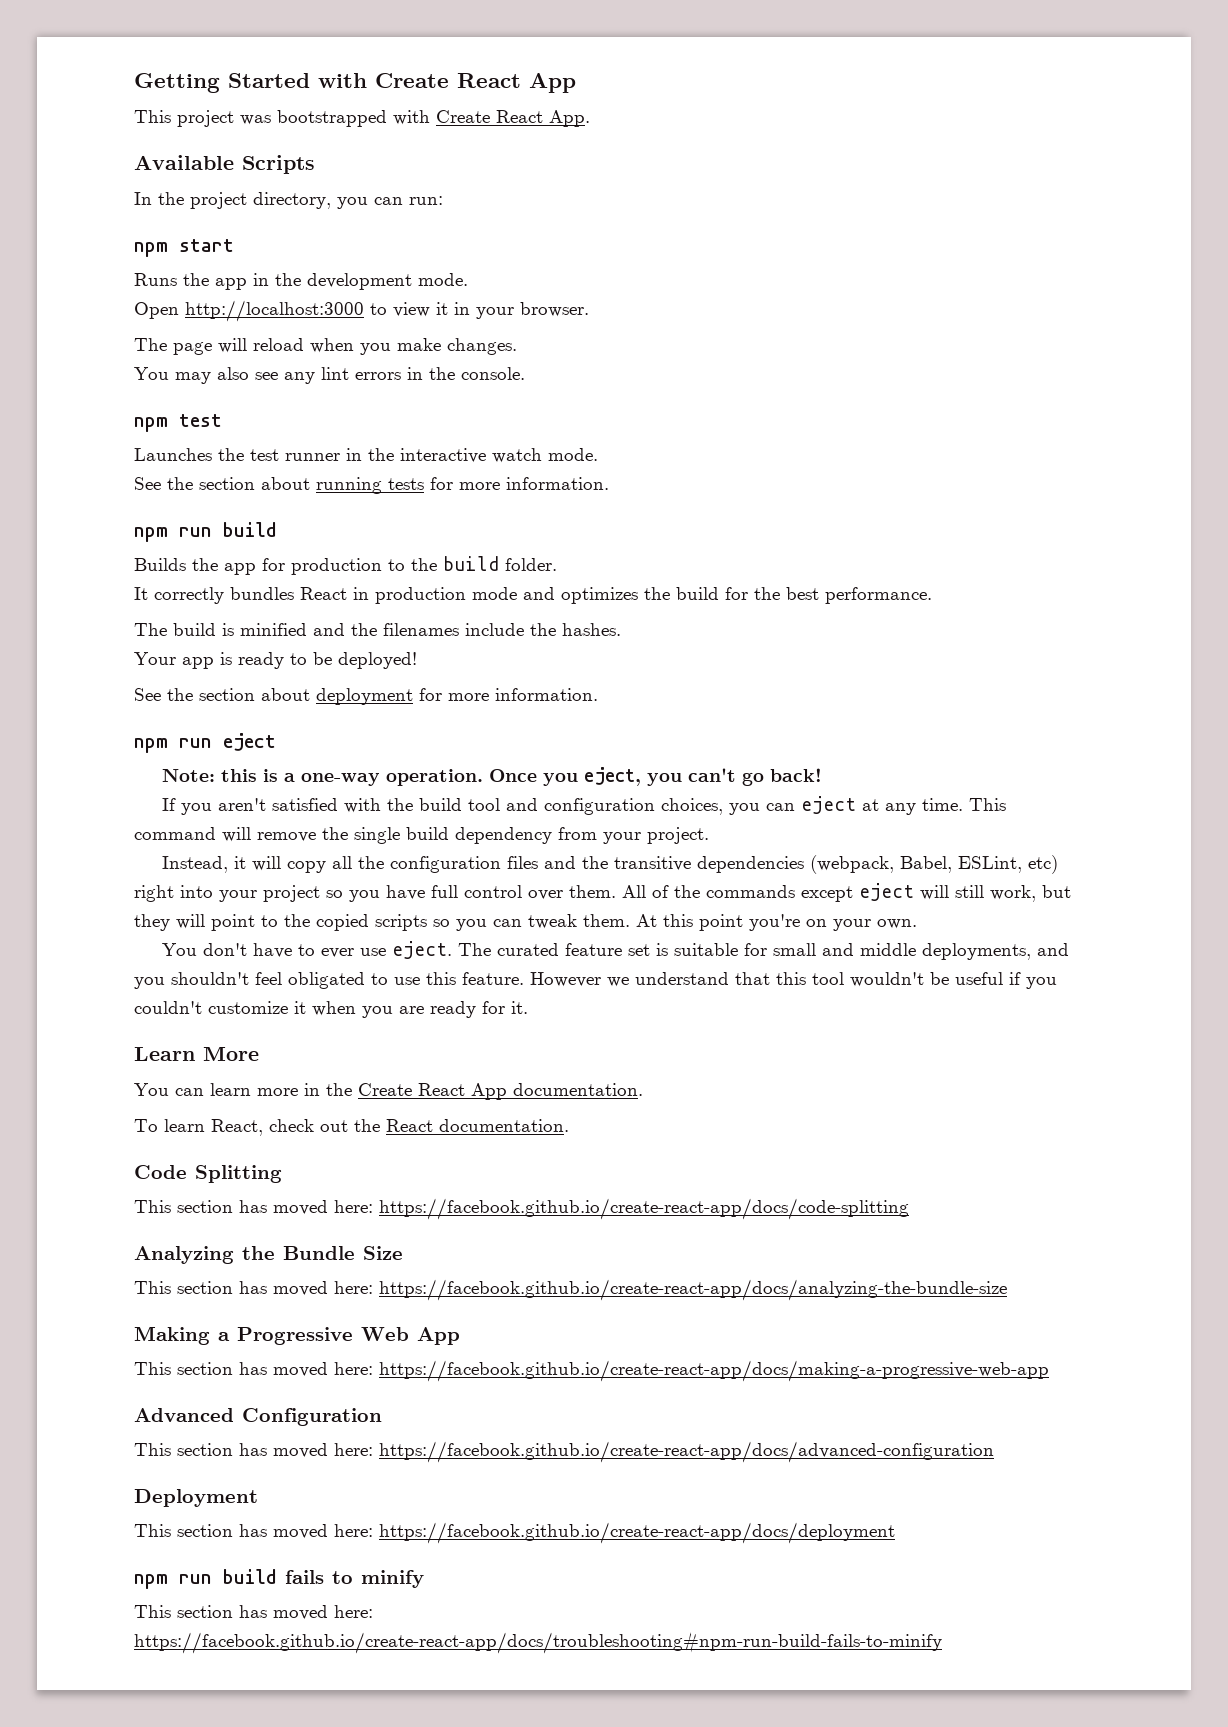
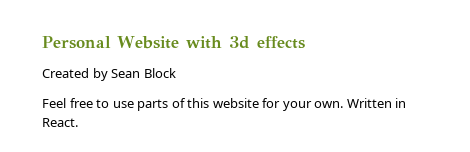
[134,73,576,93] [134,110,590,127] [134,155,315,174] [134,192,443,209] [134,239,234,257] [134,273,468,290] [134,300,589,322] [134,338,517,355] [134,367,525,384] [134,414,222,432] [134,448,598,463] [134,477,609,494] [134,522,277,542] [134,556,557,575] [134,587,932,604] [134,623,621,636] [134,652,417,669] [134,688,598,705] [134,733,276,753] [161,767,822,786] [161,796,1006,815] [134,827,709,844] [161,855,1058,874] [134,883,1071,902] [134,914,917,931] [161,941,1069,960] [134,972,1057,989] [134,1001,528,1018] [134,1047,259,1061] [134,1083,643,1100] [134,1119,569,1136] [134,1165,282,1183] [134,1198,909,1220] [134,1246,403,1264] [134,1279,1007,1301] [134,1326,460,1345] [134,1360,1049,1382] [134,1408,382,1426] [134,1441,994,1463] [134,1489,258,1507] [134,1522,895,1544] [134,1569,424,1589] [134,1605,373,1620] [134,1632,942,1654] Getting Started with Create React App // This project was bootstrapped with Create React App. // Available Scripts // In the project directory, you can run: // npm start // Runs the app in the development mode. // Open http://localhost:3000 to view it in your browser. // The page will reload when you make changes. // You may also see any lint errors in the console. // npm test // Launches the test runner in the interactive watch mode. // See the section about running tests for more information. // npm run build // Builds the app for production to the build folder. // It correctly bundles React in production mode and optimizes the build for the best performance. // The build is minified and the filenames include the hashes. // Your app is ready to be deployed! // See the section about deployment for more information. // npm run eject // Note: this is a one-way operation. Once you eject, you can't go back! // If you aren't satisfied with the build tool and configuration choices, you can eject at any time. This command will remove the single build dependency from your project. // Instead, it will copy all the configuration files and the transitive dependencies (webpack, Babel, ESLint, etc) right into your project so you have full control over them. All of the commands except eject will still work, but they will point to the copied scripts so you can tweak them. At this point you're on your own. // You don't have to ever use eject. The curated feature set is suitable for small and middle deployments, and you shouldn't feel obligated to use this feature. However we understand that this tool wouldn't be useful if you couldn't customize it when you are ready for it. // Learn More // You can learn more in the Create React App documentation. // To learn React, check out the React documentation. // Code Splitting // This section has moved here: https://facebook.github.io/create-react-app/docs/code-splitting // Analyzing the Bundle Size // This section has moved here: https://facebook.github.io/create-react-app/docs/analyzing-the-bundle-size // Making a Progressive Web App // This section has moved here: https://facebook.github.io/create-react-app/docs/making-a-progressive-web-app // Advanced Configuration // This section has moved here: https://facebook.github.io/create-react-app/docs/advanced-configuration // Deployment // This section has moved here: https://facebook.github.io/create-react-app/docs/deployment // npm run build fails to minify // This section has moved here: https://facebook.github.io/create-react-app/docs/troubleshooting#npm-run-build-fails-to-minify -> [42,36,305,49] [42,68,176,81] [42,98,407,111] [42,118,78,127] Personal Website with 3d effects // Created by Sean Block // Feel free to use parts of this website for your own. Written in React.

